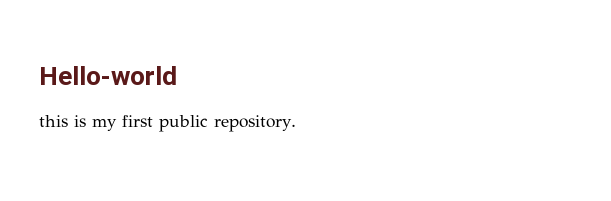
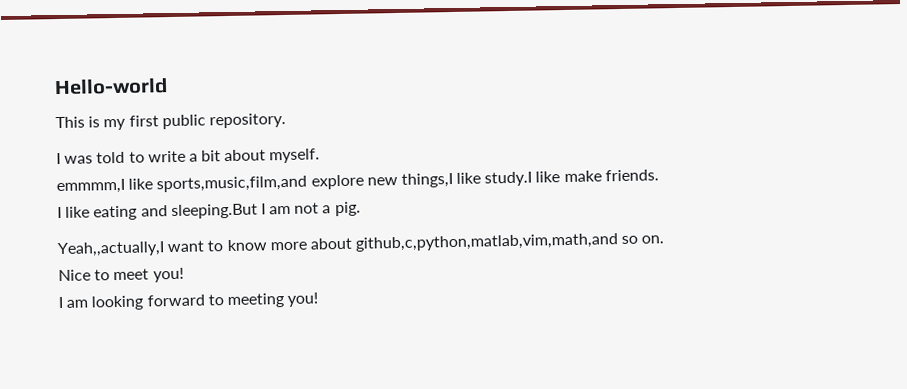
[39,115,68,127] this -> [55,116,85,129] This
(296, 123) none -> [56,148,321,165] [56,169,659,195] [57,201,361,221] [57,233,665,258] [58,267,184,283] [58,292,319,311] // I was told to write a bit about myself. // emmmm,I like sports,music,film,and explore new things,I like study.I like make friends. // I like eating and sleeping.But I am not a pig. // Yeah,,actually,I want to know more about github,c,python,matlab,vim,math,and so on. // Nice to meet you! // I am looking forward to meeting you!

